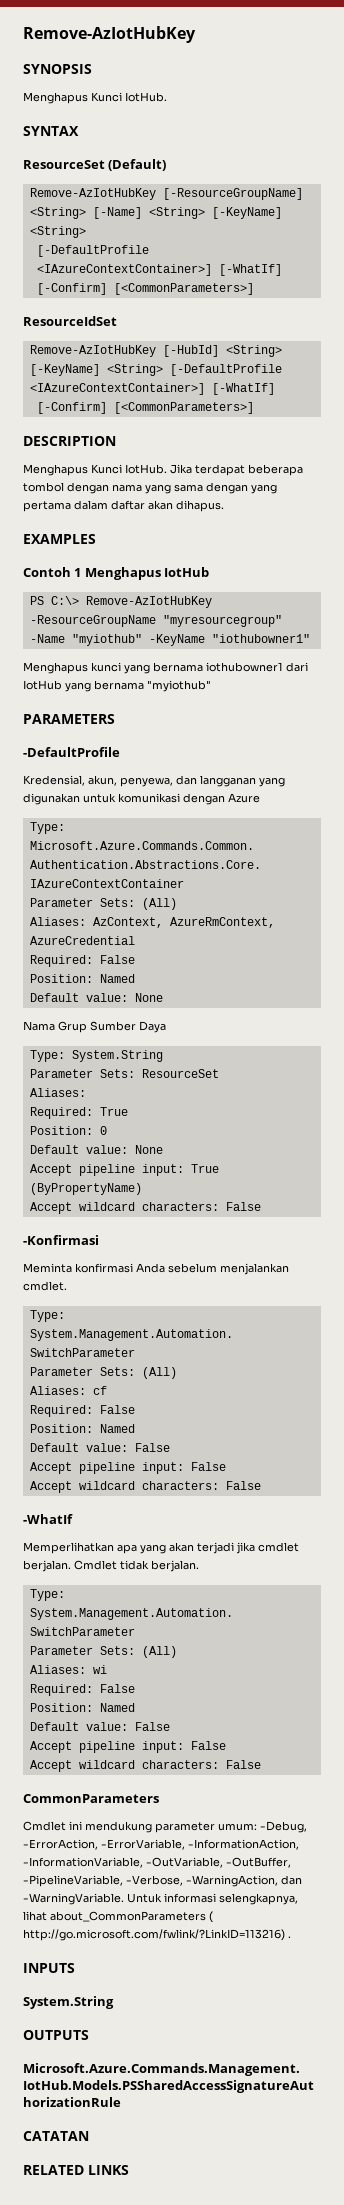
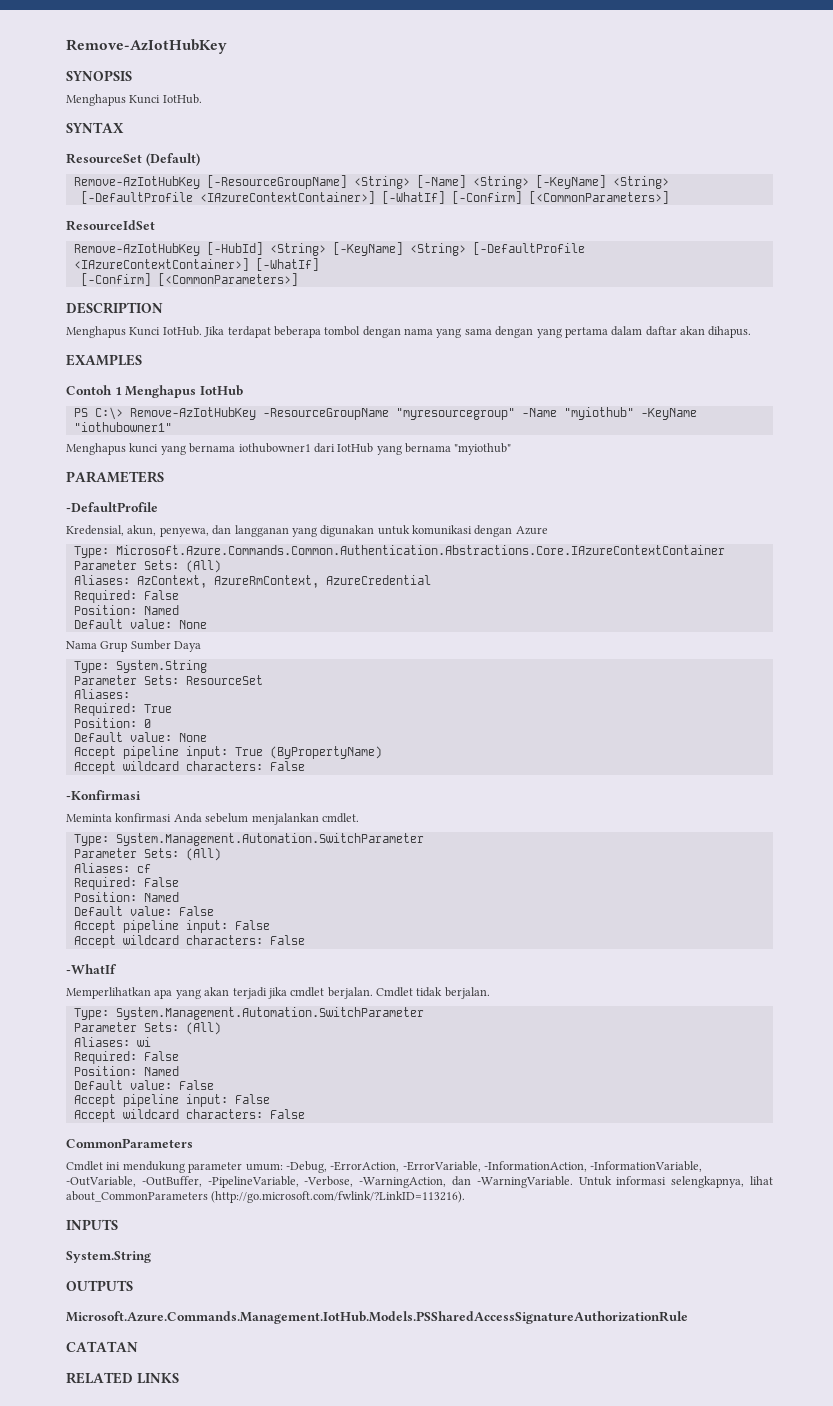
[209,1911,213,1923] [23,1929,291,1941] ( http://go.microsoft.com/fwlink/?LinkID=113216) . -> [211,1191,466,1203] (http://go.microsoft.com/fwlink/?LinkID=113216).

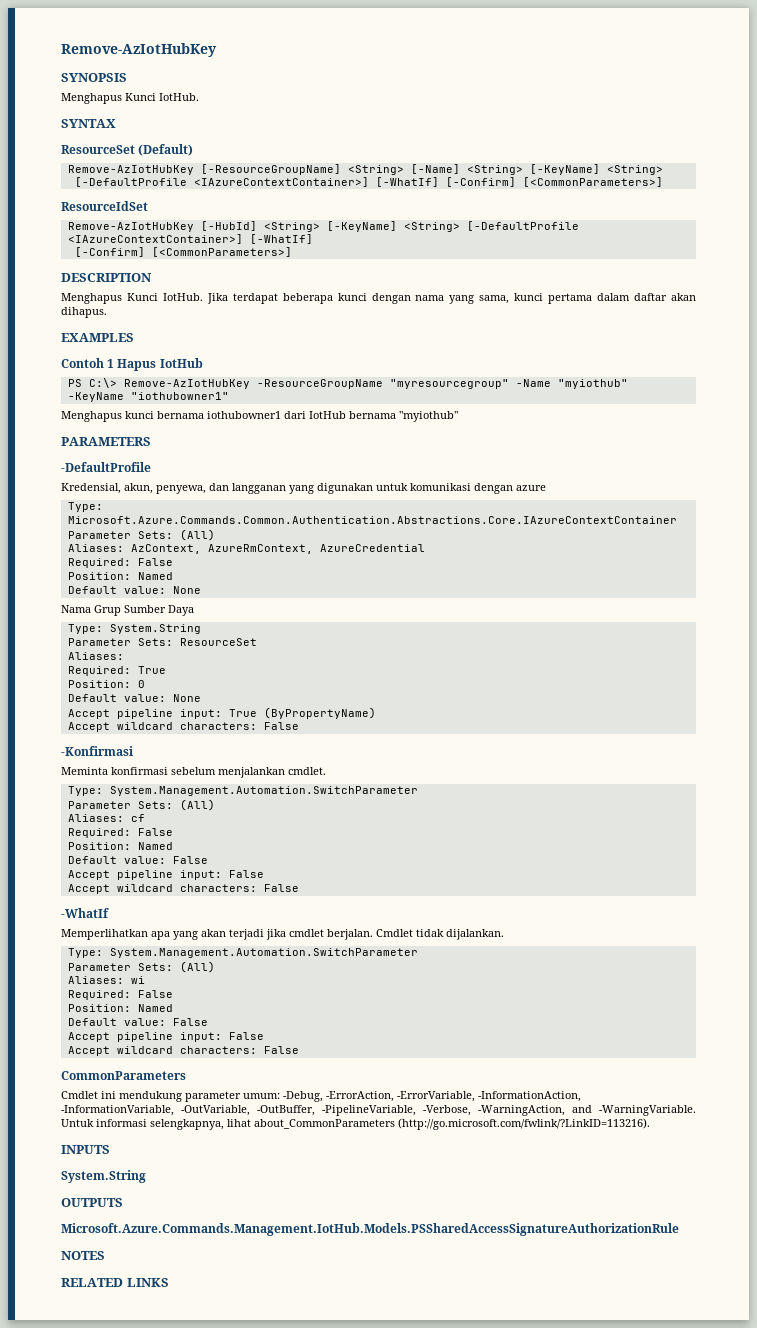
[324,326,361,336] tombol -> [337,293,367,301] kunci
[464,326,562,338] sama dengan yang -> [479,293,544,304] sama, kunci
[125,385,197,398] Menghapus -> [117,359,157,371] Hapus
[160,445,186,455] yang -> (154, 415) none
[376,445,402,455] yang -> (346, 415) none
[515,526,548,535] Azure -> [516,485,546,491] azure
[173,813,202,823] Anda -> (168, 771) none
[444,987,490,999] berjalan. -> [446,929,504,940] dijalankan.
[452,1176,472,1186] dan -> [572,1105,592,1113] and
[66,1341,138,1352] CATATAN -> [61,1251,105,1260] NOTES

